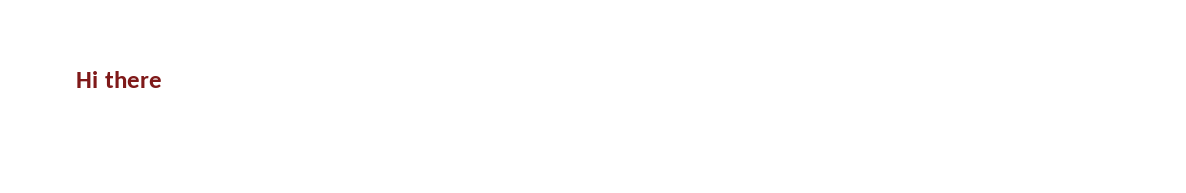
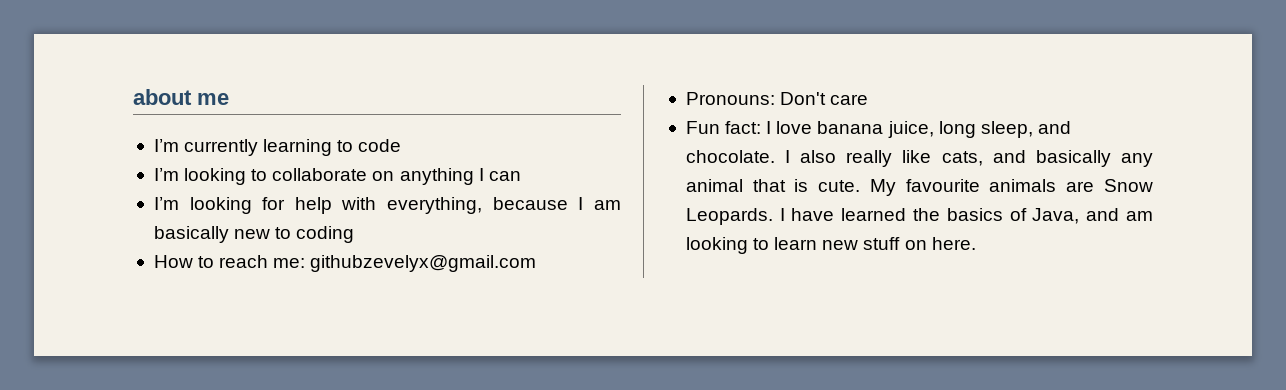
[76,71,162,88] Hi there -> [133,89,229,105] [153,139,402,156] [153,168,521,185] [153,197,621,214] [153,226,355,243] [153,255,537,272] [685,92,869,105] [685,121,1071,138] [685,150,1153,167] [685,179,1153,196] [685,208,1153,225] [685,237,976,254] about me // I’m currently learning to code // I’m looking to collaborate on anything I can // I’m looking for help with everything, because I am basically new to coding // How to reach me: githubzevelyx@gmail.com // Pronouns: Don't care // Fun fact: I love banana juice, long sleep, and chocolate. I also really like cats, and basically any animal that is cute. My favourite animals are Snow Leopards. I have learned the basics of Java, and am looking to learn new stuff on here.

